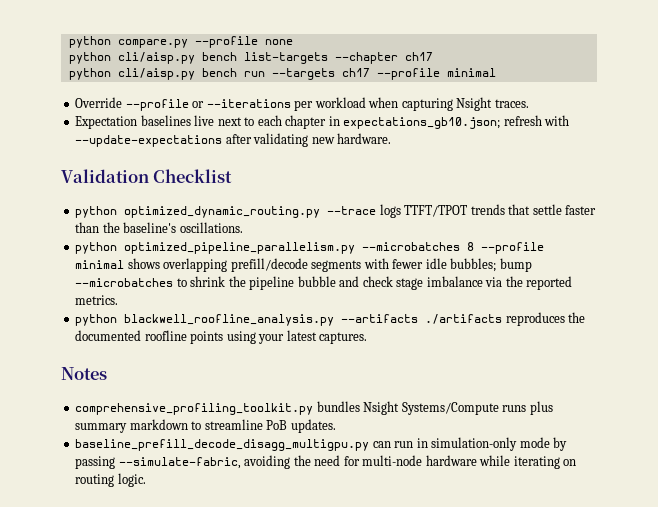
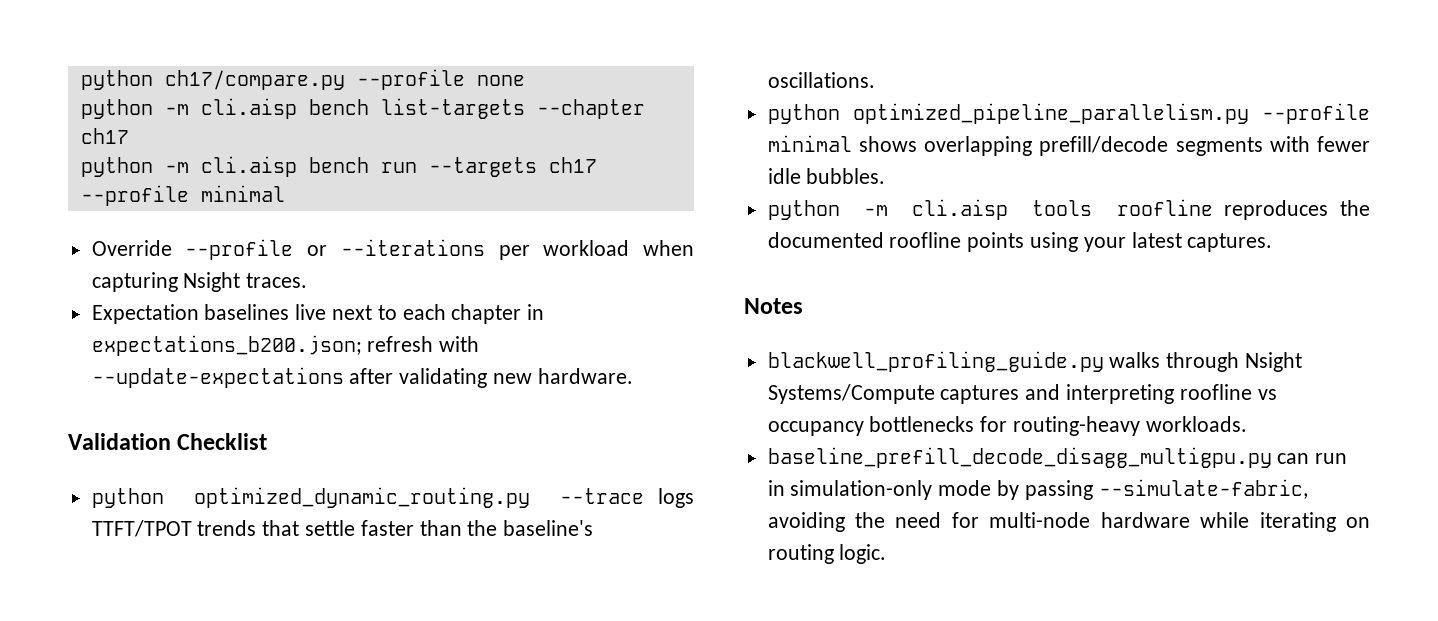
[68,36,188,48] python compare.py -> [80,70,345,90] python ch17/compare.py
[117,52,195,64] cli/aisp.py -> [164,98,297,119] -m cli.aisp
[117,68,195,80] cli/aisp.py -> [164,156,297,177] -m cli.aisp
[343,117,501,129] expectations_gb10.json; -> [91,335,362,356] expectations_b200.json;
[362,242,475,251] --microbatches 8 -> (1249, 113) none
[450,258,532,272] [75,276,573,290] [75,295,119,305] [75,314,503,326] bubbles; bump --microbatches to shrink the pipeline bubble and check stage imbalance via the reported metrics. // python blackwell_roofline_analysis.py --artifacts ./artifacts -> [806,168,886,184] [767,199,1213,220] bubbles. // python -m cli.aisp tools roofline
[75,401,553,415] [75,419,336,433] comprehensive_profiling_toolkit.py bundles Nsight Systems/Compute runs plus summary markdown to streamline PoB updates. -> [767,351,1303,372] [767,384,1277,404] [767,416,1247,436] blackwell_profiling_guide.py walks through Nsight Systems/Compute captures and interpreting roofline vs occupancy bottlenecks for routing-heavy workloads.

